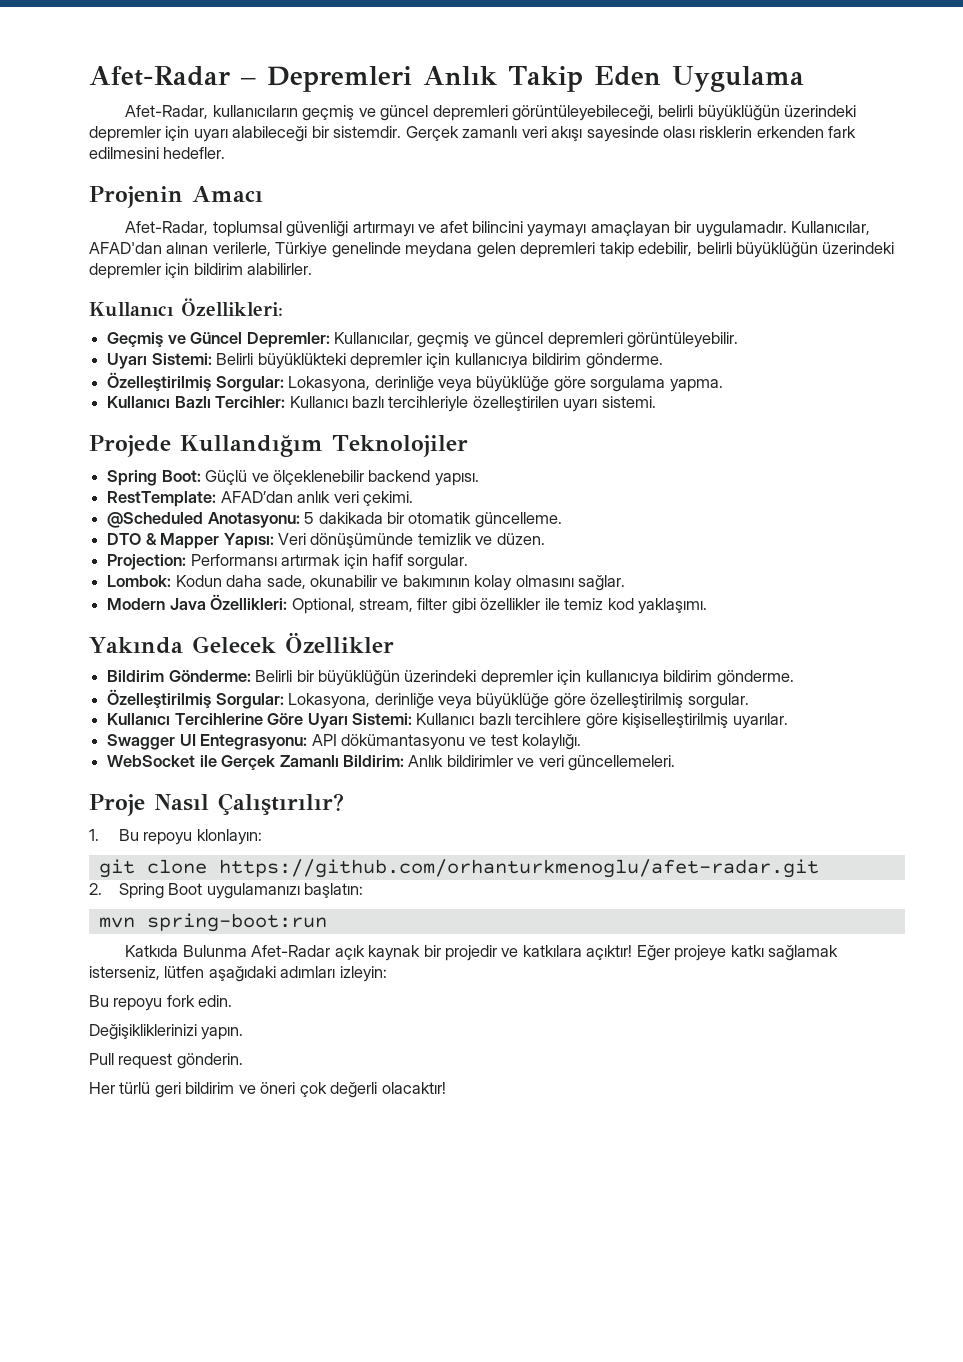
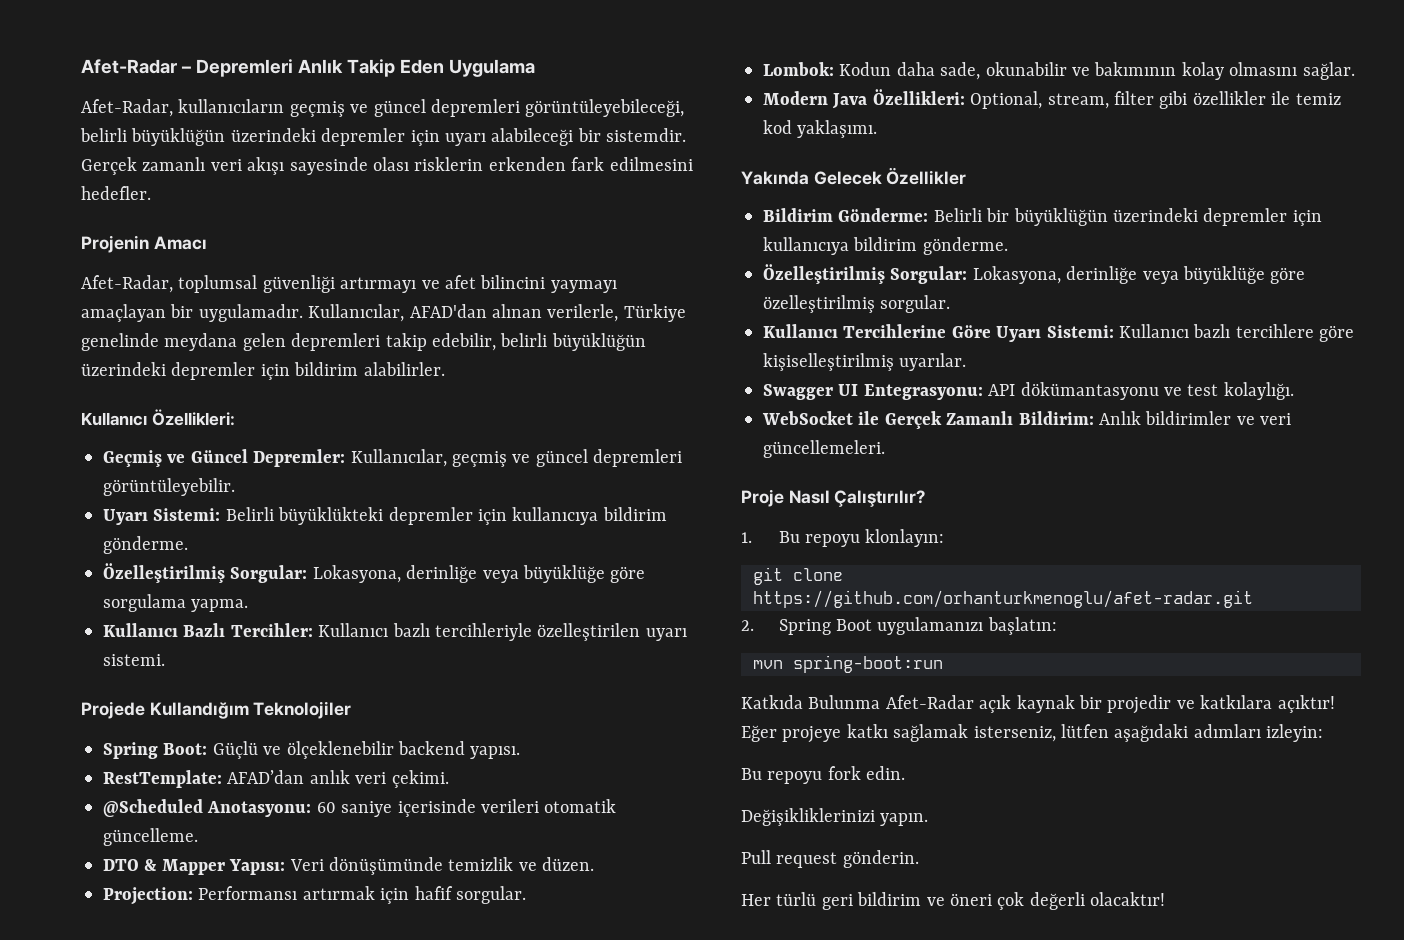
[304,512,404,524] 5 dakikada bir -> [316,799,539,817] 60 saniye içerisinde verileri

